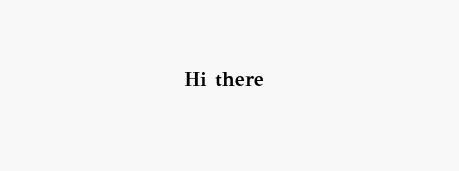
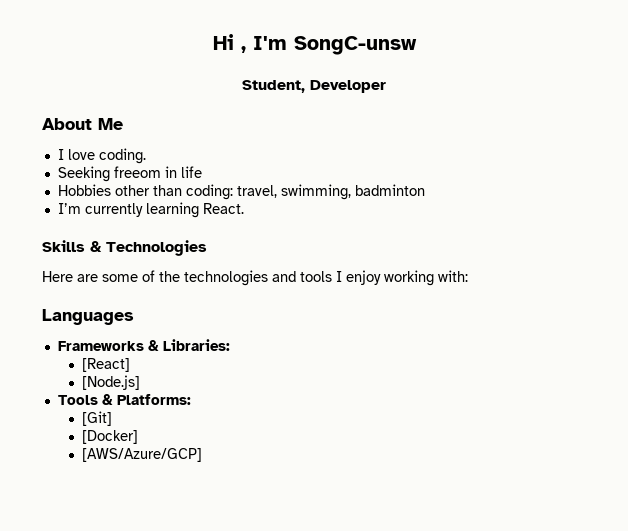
[214,72,264,87] there -> [240,36,417,55] [242,80,386,93] [42,118,123,130] [57,148,146,164] [57,166,202,182] [57,184,425,200] [57,202,244,218] [42,240,207,256] [42,270,468,286] [42,309,134,325] [57,339,230,351] [81,358,130,372] [81,375,140,390] [57,394,191,405] [81,411,112,426] [81,430,138,444] [81,448,202,462] , I'm SongC-unsw // Student, Developer // About Me // I love coding. // Seeking freeom in life // Hobbies other than coding: travel, swimming, badminton // I’m currently learning React. // Skills & Technologies // Here are some of the technologies and tools I enjoy working with: // Languages // Frameworks & Libraries: // [React] // [Node.js] // Tools & Platforms: // [Git] // [Docker] // [AWS/Azure/GCP]

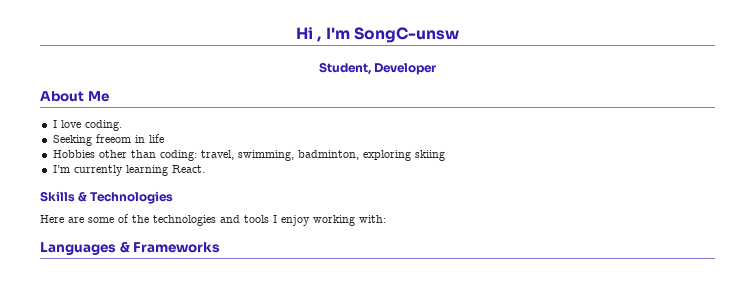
[354,184,425,196] badminton -> [297,150,445,161] badminton, exploring skiing
[57,339,230,351] [81,358,130,372] [81,375,140,390] [57,394,191,405] [81,411,112,426] [81,430,138,444] [81,448,202,462] // Frameworks & Libraries: // [React] // [Node.js] // Tools & Platforms: // [Git] // [Docker] // [AWS/Azure/GCP] -> [119,242,221,253] & Frameworks

